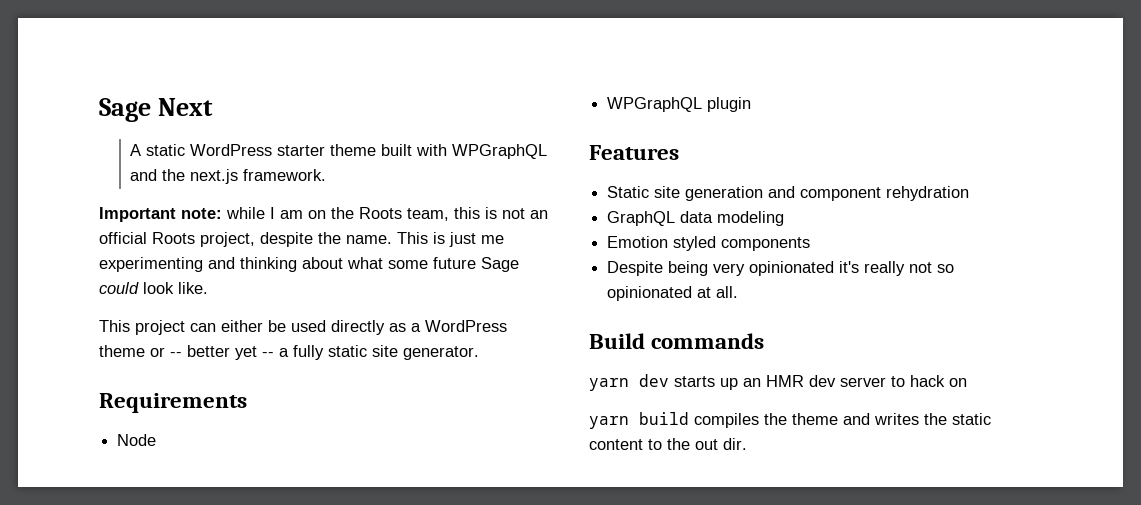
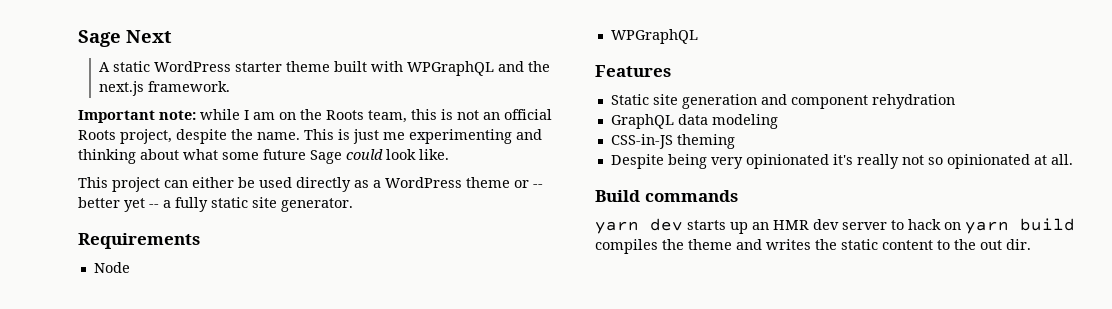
[707,97,752,112] plugin -> (698, 36) none
[607,236,811,251] Emotion styled components -> [610,134,735,149] CSS-in-JS theming
(967, 382) // -> (961, 226) none

